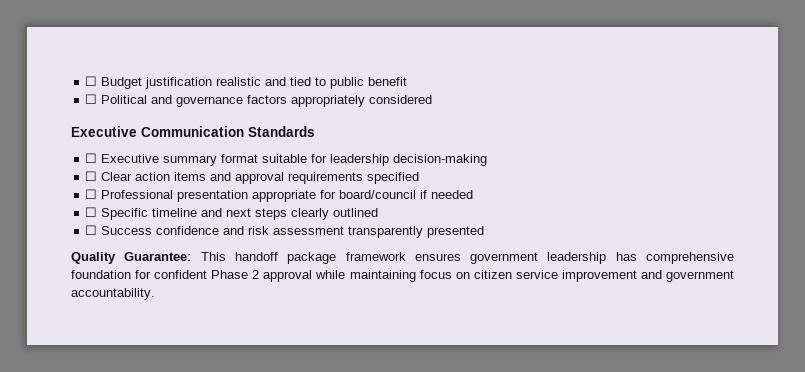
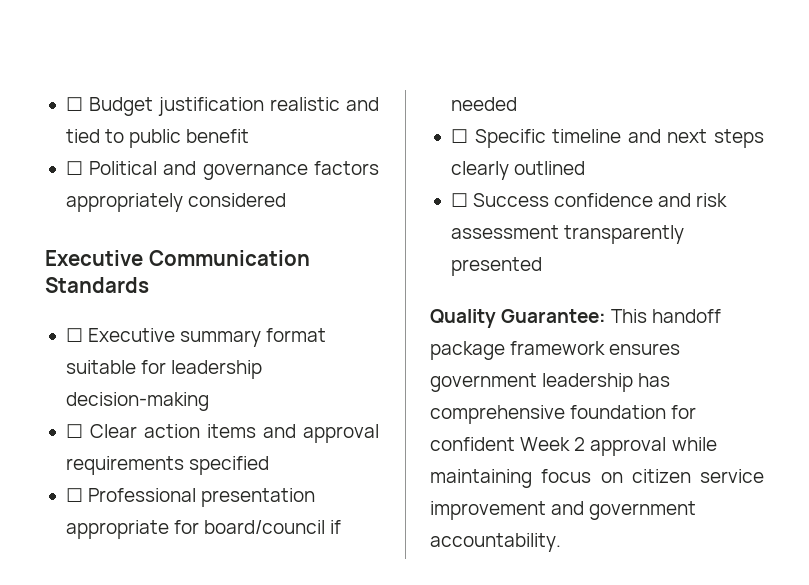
[211,270,249,279] Phase -> [520,437,571,451] Week

